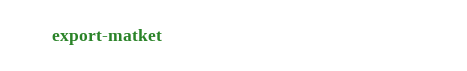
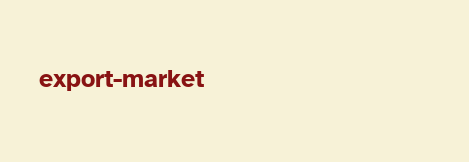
[52,29,162,45] export-matket -> [39,70,204,91] export-market

